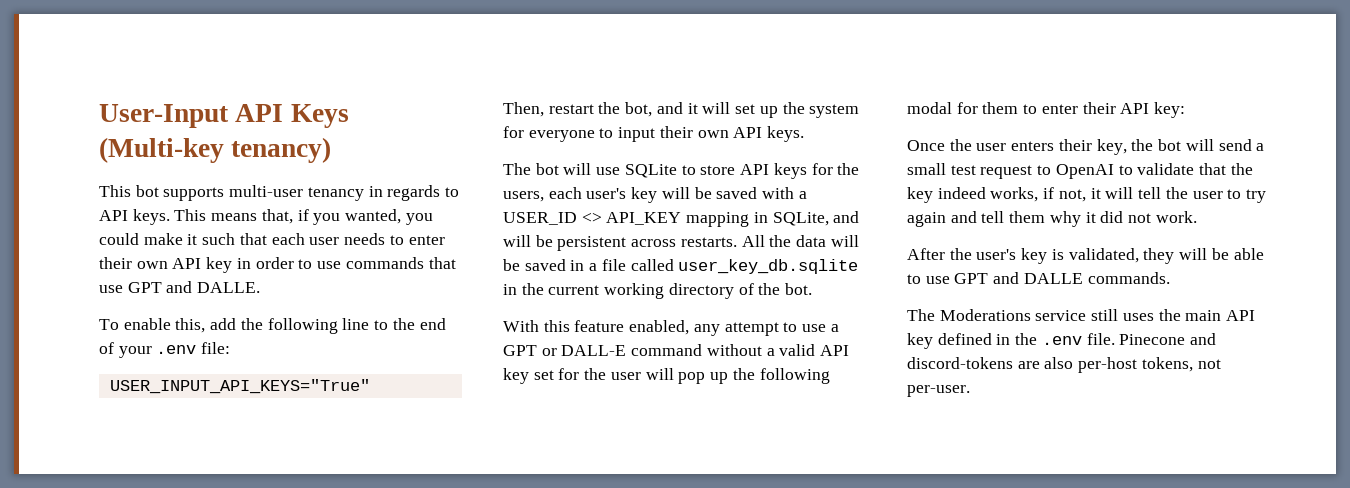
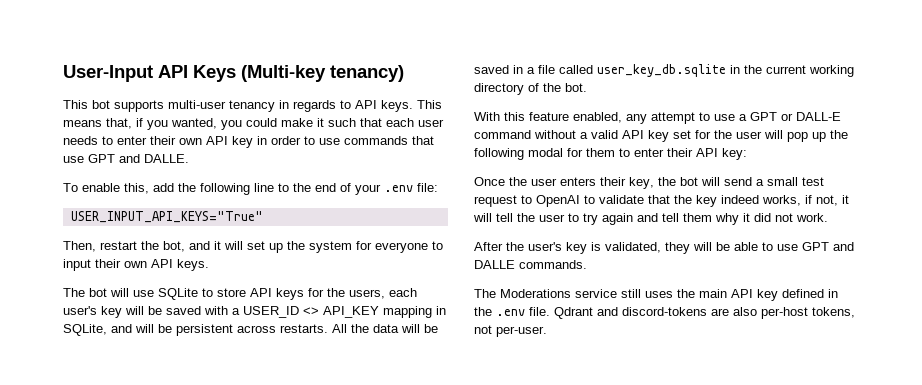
[1119,334,1186,345] Pinecone -> [554,307,593,319] Qdrant

